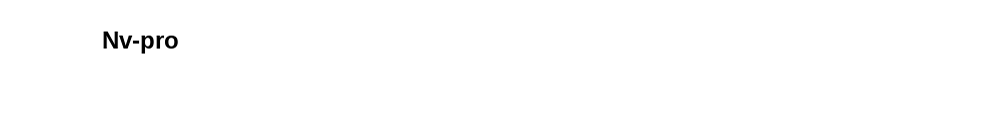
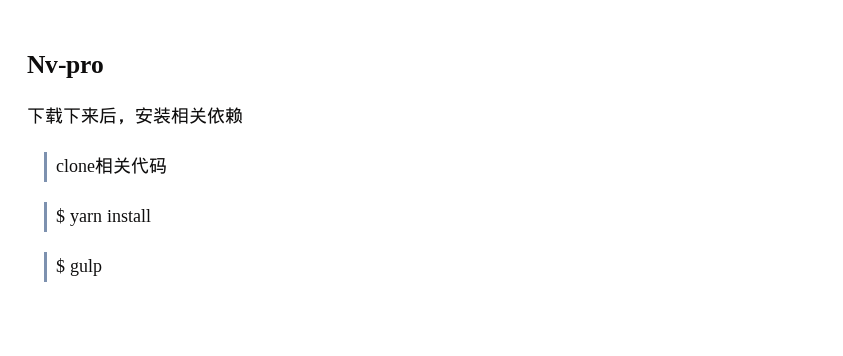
(180, 42) none -> [27,107,243,125] [56,157,168,174] [56,208,152,226] [56,258,103,276] // 下载下来后，安装相关依赖 // clone相关代码 // $ yarn install // $ gulp

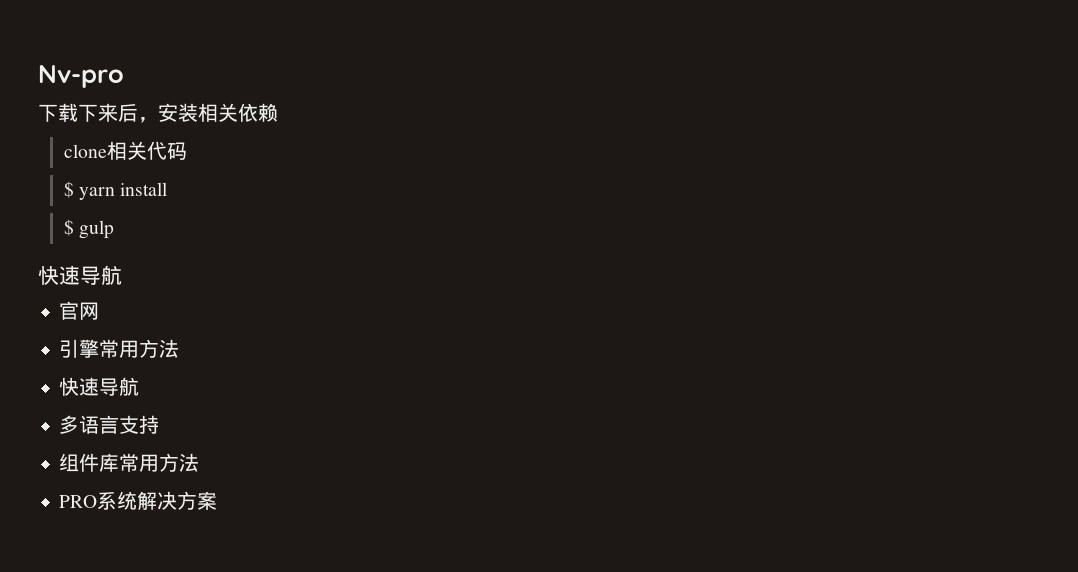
(103, 267) none -> [38,265,122,285] [59,301,100,320] [59,339,180,358] [59,377,140,396] [59,415,160,434] [59,453,200,472] [59,491,218,510] // 快速导航 // 官网 // 引擎常用方法 // 快速导航 // 多语言支持 // 组件库常用方法 // PRO系统解决方案

